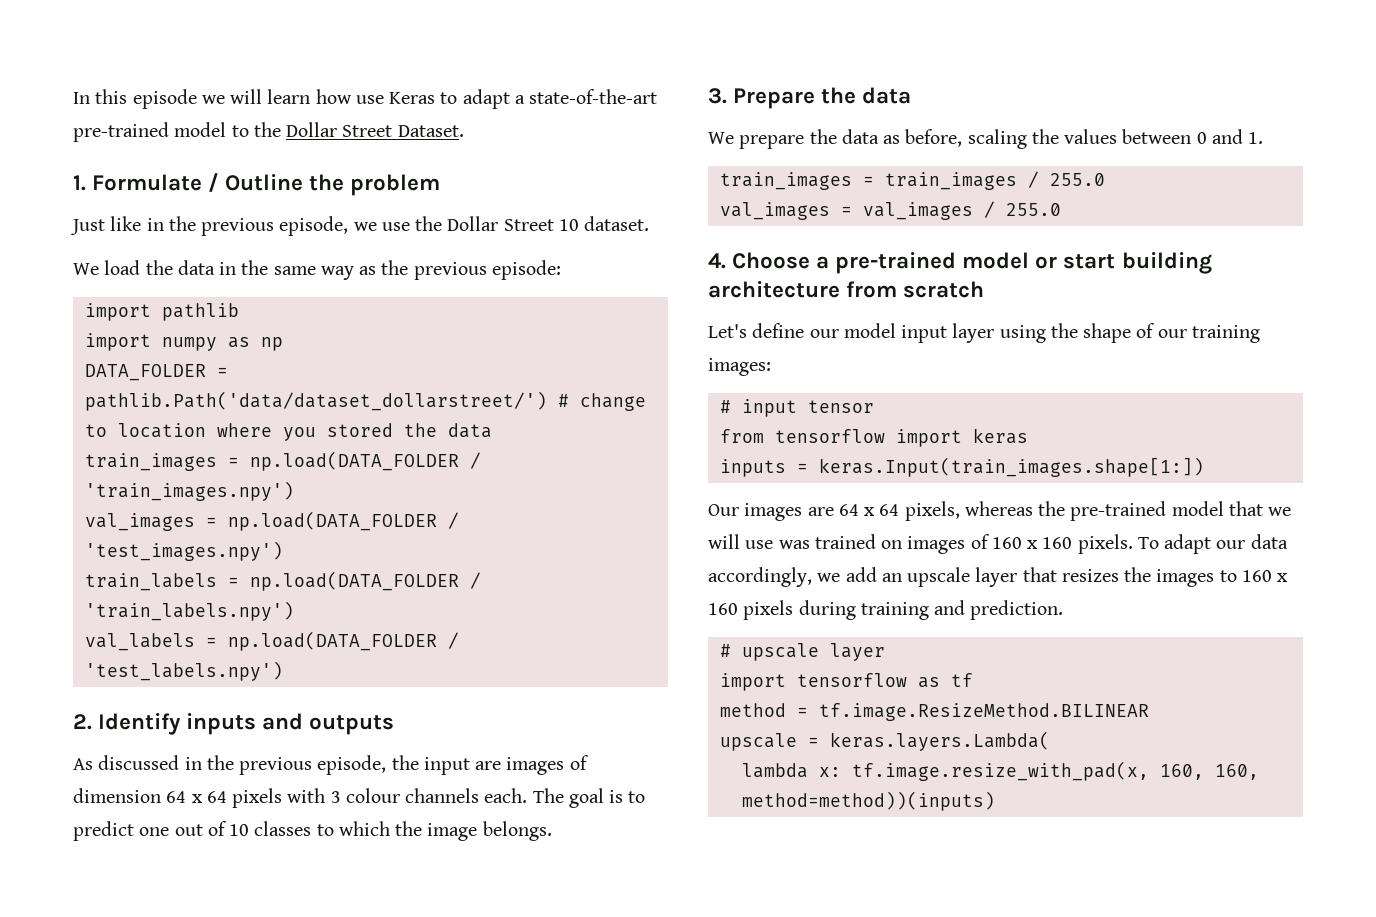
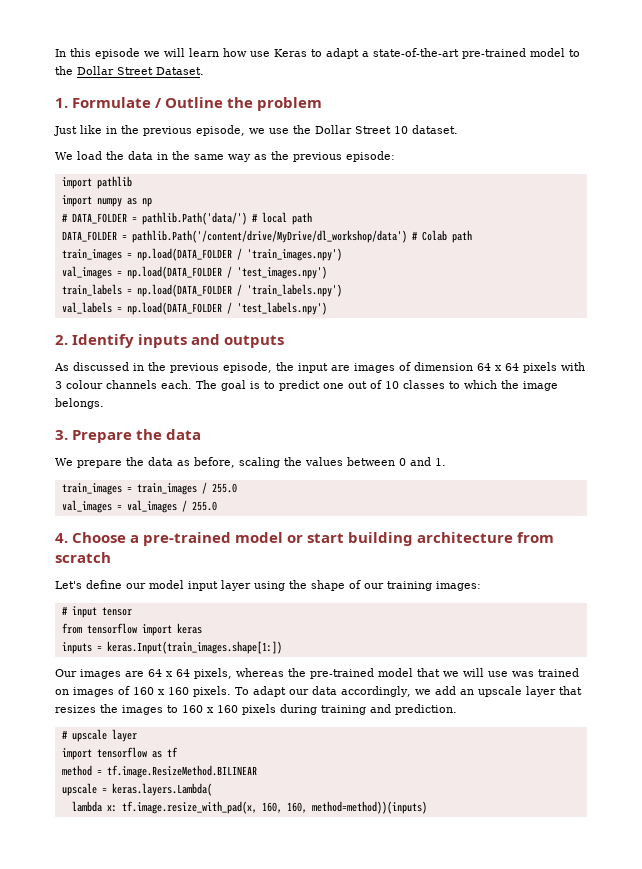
[84,364,228,381] [84,391,646,411] [84,423,492,441] DATA_FOLDER = pathlib.Path('data/dataset_dollarstreet/') # change to location where you stored the data -> [61,212,312,225] [61,230,472,243] # DATA_FOLDER = pathlib.Path('data/') # local path // DATA_FOLDER = pathlib.Path('/content/drive/MyDrive/dl_workshop/data') # Colab path

